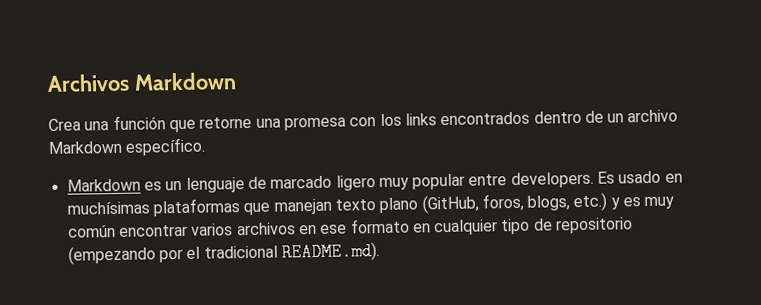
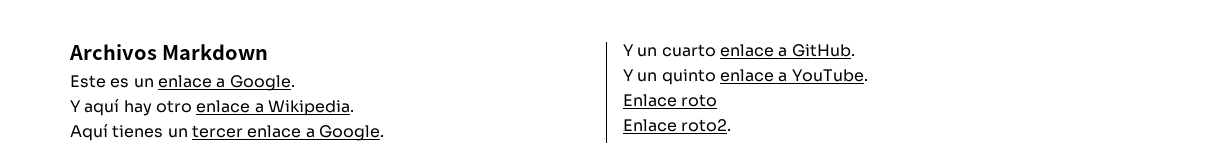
[48,109,679,133] [48,137,207,156] [66,170,683,193] [66,192,675,217] [67,217,634,238] [67,242,380,265] Crea una función que retorne una promesa con los links encontrados dentro de un archivo Markdown específico. // Markdown es un lenguaje de marcado ligero muy popular entre developers. Es usado en muchísimas plataformas que manejan texto plano (GitHub, foros, blogs, etc.) y es muy común encontrar varios archivos en ese formato en cualquier tipo de repositorio (empezando por el tradicional README.md). -> [70,75,295,91] [70,99,354,116] [70,124,384,141] [623,44,855,57] [623,69,868,85] [623,94,718,107] [623,119,732,132] Este es un enlace a Google. // Y aquí hay otro enlace a Wikipedia. // Aquí tienes un tercer enlace a Google. // Y un cuarto enlace a GitHub. // Y un quinto enlace a YouTube. // Enlace roto // Enlace roto2.

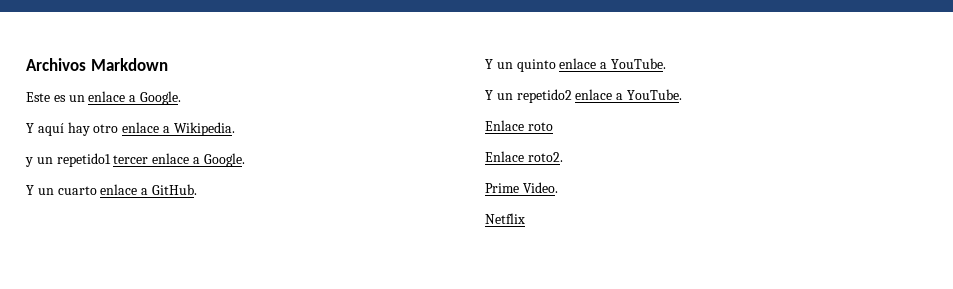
[70,124,188,141] Aquí tienes un -> [25,153,111,167] y un repetido1
(868, 75) none -> [485,89,682,103] // Y un repetido2 enlace a YouTube.
(732, 125) none -> [485,182,558,193] [485,213,525,224] // Prime Video. // Netflix

